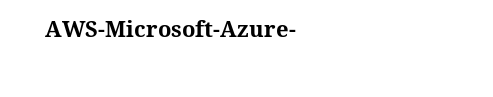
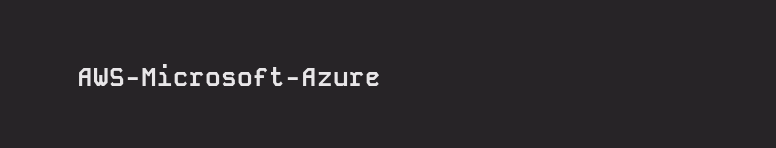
[45,20,296,37] AWS-Microsoft-Azure- -> [77,64,381,86] AWS-Microsoft-Azure

